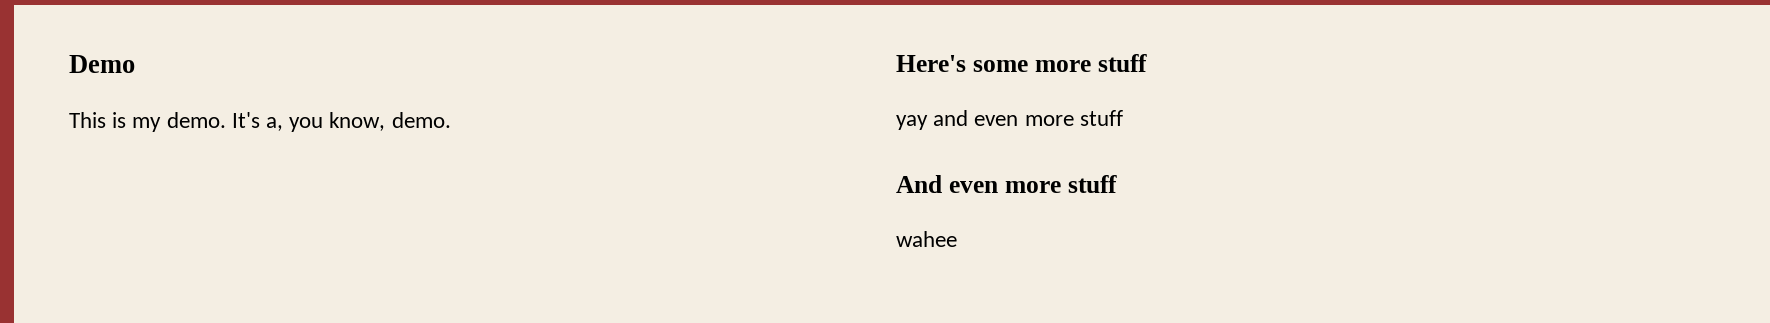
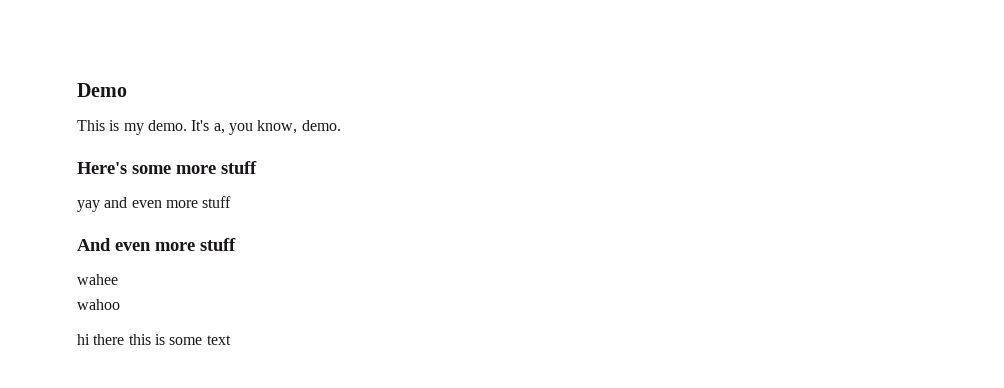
(957, 239) none -> [77,299,120,310] [77,334,231,345] // wahoo // hi there this is some text

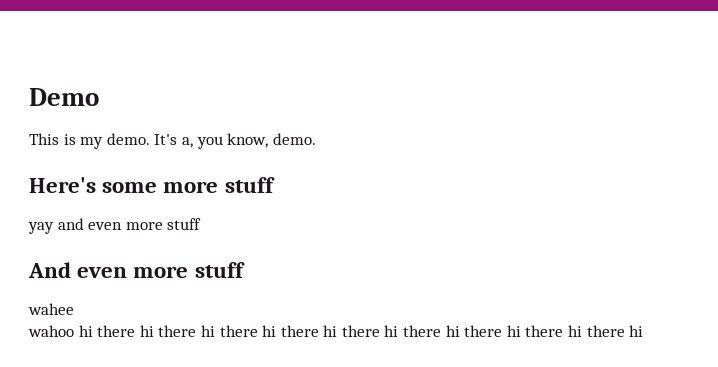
[77,334,231,345] // hi there this is some text -> [78,325,644,337] hi there hi there hi there hi there hi there hi there hi there hi there hi there hi

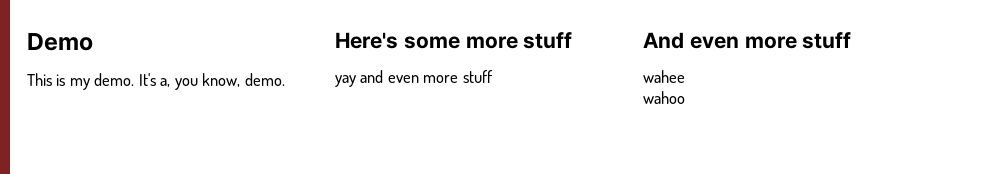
[78,325,644,337] hi there hi there hi there hi there hi there hi there hi there hi there hi there hi -> (685, 97) none

